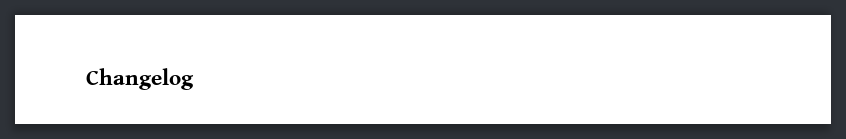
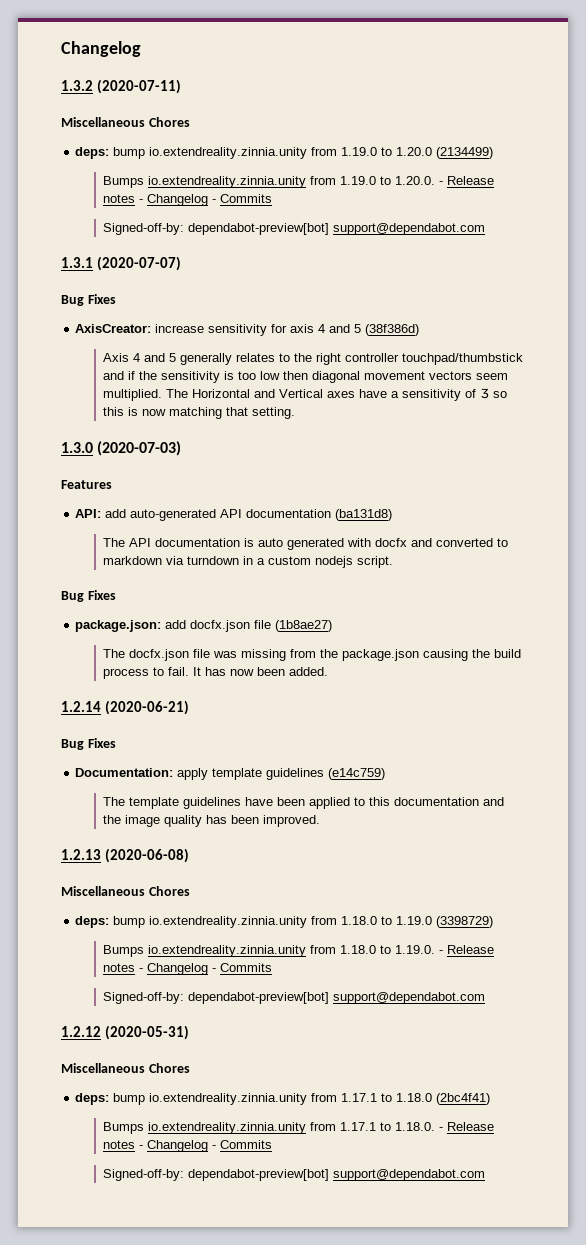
[86,68,194,90] Changelog -> [61,41,141,57] [61,79,182,94] [61,117,190,127] [75,147,494,159] [102,176,494,188] [102,194,272,206] [102,223,485,235] [61,256,182,271] [61,294,116,306] [75,324,420,336] [102,353,523,365] [102,371,508,383] [102,388,507,401] [102,407,295,419] [61,441,182,456] [61,480,112,489] [75,509,393,521] [102,538,508,550] [102,556,393,568] [61,590,116,602] [75,620,333,632] [102,649,521,661] [102,667,328,679] [61,700,190,715] [61,738,116,750] [75,768,386,780] [102,797,504,809] [102,815,320,827] [61,848,190,863] [61,886,190,896] [75,916,494,928] [102,945,494,957] [102,963,272,975] [102,992,485,1004] [61,1025,190,1040] [61,1063,190,1073] [75,1093,491,1105] [102,1122,494,1134] [102,1140,272,1152] [102,1169,485,1181] Changelog // 1.3.2 (2020-07-11) // Miscellaneous Chores // deps: bump io.extendreality.zinnia.unity from 1.19.0 to 1.20.0 (2134499) // Bumps io.extendreality.zinnia.unity from 1.19.0 to 1.20.0. - Release notes - Changelog - Commits // Signed-off-by: dependabot-preview[bot] support@dependabot.com // 1.3.1 (2020-07-07) // Bug Fixes // AxisCreator: increase sensitivity for axis 4 and 5 (38f386d) // Axis 4 and 5 generally relates to the right controller touchpad/thumbstick and if the sensitivity is too low then diagonal movement vectors seem multiplied. The Horizontal and Vertical axes have a sensitivity of 3 so this is now matching that setting. // 1.3.0 (2020-07-03) // Features // API: add auto-generated API documentation (ba131d8) // The API documentation is auto generated with docfx and converted to markdown via turndown in a custom nodejs script. // Bug Fixes // package.json: add docfx.json file (1b8ae27) // The docfx.json file was missing from the package.json causing the build process to fail. It has now been added. // 1.2.14 (2020-06-21) // Bug Fixes // Documentation: apply template guidelines (e14c759) // The template guidelines have been applied to this documentation and the image quality has been improved. // 1.2.13 (2020-06-08) // Miscellaneous Chores // deps: bump io.extendreality.zinnia.unity from 1.18.0 to 1.19.0 (3398729) // Bumps io.extendreality.zinnia.unity from 1.18.0 to 1.19.0. - Release notes - Changelog - Commits // Signed-off-by: dependabot-preview[bot] support@dependabot.com // 1.2.12 (2020-05-31) // Miscellaneous Chores // deps: bump io.extendreality.zinnia.unity from 1.17.1 to 1.18.0 (2bc4f41) // Bumps io.extendreality.zinnia.unity from 1.17.1 to 1.18.0. - Release notes - Changelog - Commits // Signed-off-by: dependabot-preview[bot] support@dependabot.com

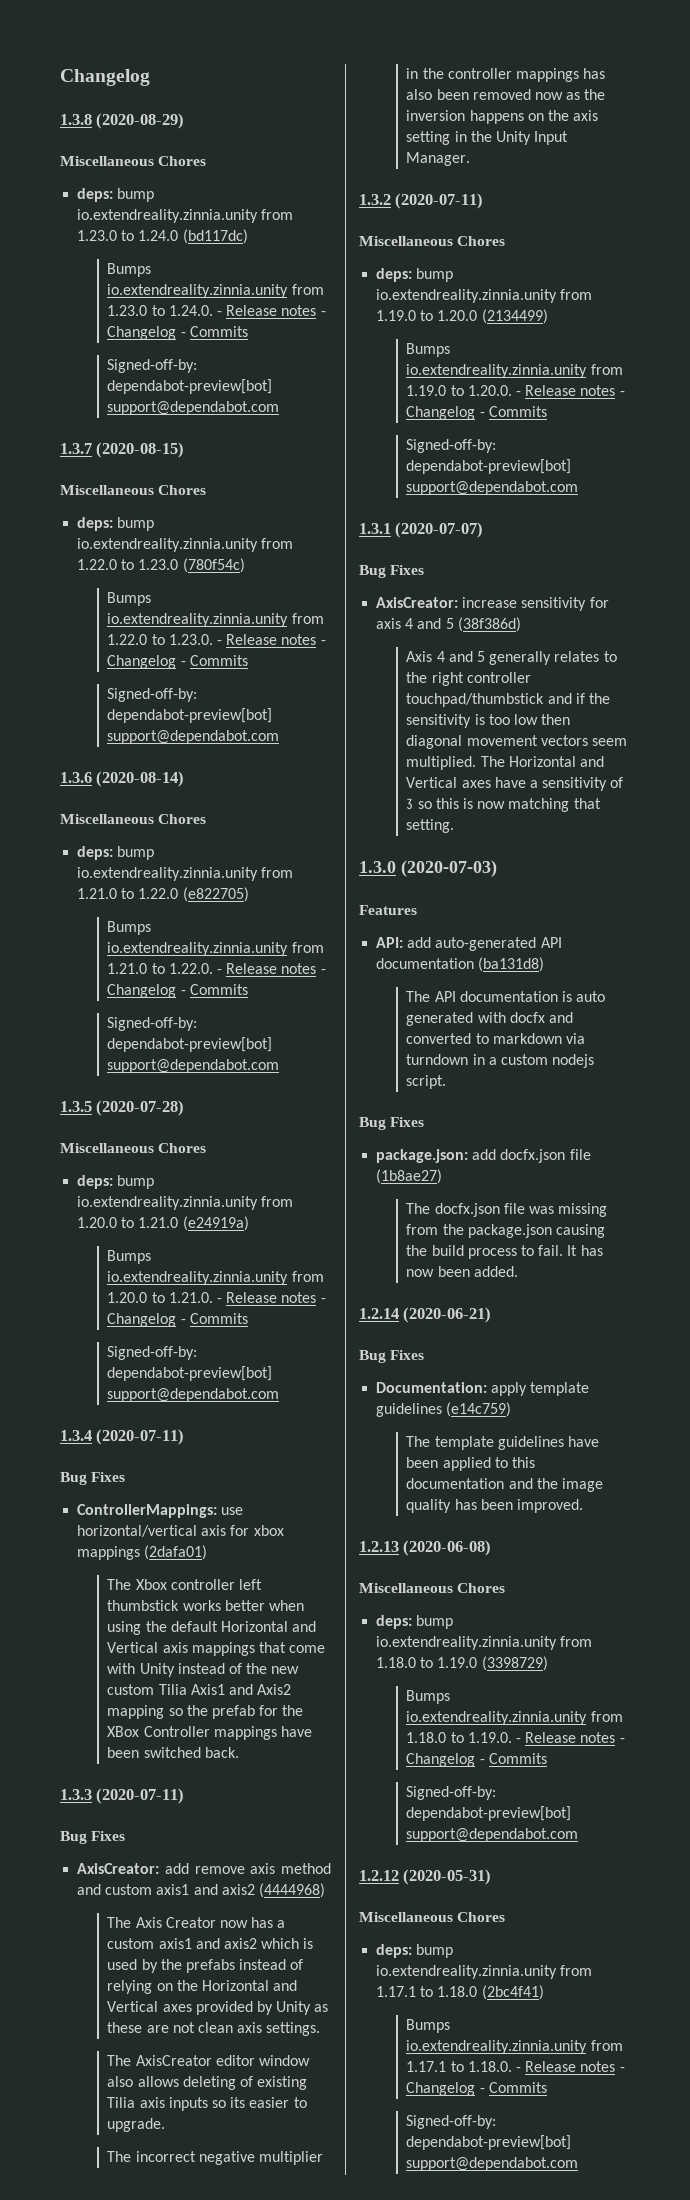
[61,41,141,57] Changelog -> [60,69,150,86] [60,113,185,129] [60,156,207,166] [77,188,155,202] [77,209,294,223] [77,229,248,244] [107,263,152,277] [107,284,324,298] [107,305,326,316] [107,326,248,340] [107,359,198,373] [107,379,273,394] [107,401,280,415] [60,442,185,458] [60,485,207,495] [77,517,155,531] [77,538,294,552] [77,558,245,573] [107,592,152,606] [107,613,324,627] [107,634,326,645] [107,655,248,669] [107,688,198,702] [107,708,273,723] [107,730,280,744] [60,771,185,787] [60,814,207,824] [77,846,155,860] [77,867,294,881] [77,887,249,902] [107,921,152,935] [107,942,324,956] [107,963,326,974] [107,984,248,998] [107,1017,198,1031] [107,1037,273,1052] [107,1059,280,1073] [60,1100,185,1116] [60,1143,207,1153] [77,1175,155,1189] [77,1196,294,1210] [77,1216,249,1231] [107,1250,152,1264] [107,1271,324,1285] [107,1292,326,1303] [107,1313,248,1327] [107,1346,198,1360] [107,1366,273,1381] [107,1388,280,1402] [60,1429,185,1445] [60,1472,126,1485] [77,1504,244,1518] [77,1525,284,1537] [77,1545,208,1560] [107,1579,262,1590] [107,1600,304,1611] [107,1621,317,1635] [107,1642,326,1656] [107,1663,300,1677] [107,1684,292,1695] [107,1705,304,1719] [107,1726,312,1740] [107,1747,239,1758] [60,1788,185,1804] [60,1831,126,1844] [77,1863,331,1874] [77,1883,325,1898] [107,1917,286,1928] [107,1938,314,1949] [107,1959,304,1973] [107,1980,298,1994] [107,2001,329,2015] [107,2022,321,2036] [107,2055,310,2066] [107,2076,308,2090] [107,2097,307,2111] [107,2118,166,2132] [107,2151,323,2165] [406,68,606,82] [406,89,606,100] [406,110,599,124] [406,131,569,145] [406,152,471,166] Changelog // 1.3.8 (2020-08-29) // Miscellaneous Chores // deps: bump io.extendreality.zinnia.unity from 1.23.0 to 1.24.0 (bd117dc) // Bumps io.extendreality.zinnia.unity from 1.23.0 to 1.24.0. - Release notes - Changelog - Commits // Signed-off-by: dependabot-preview[bot] support@dependabot.com // 1.3.7 (2020-08-15) // Miscellaneous Chores // deps: bump io.extendreality.zinnia.unity from 1.22.0 to 1.23.0 (780f54c) // Bumps io.extendreality.zinnia.unity from 1.22.0 to 1.23.0. - Release notes - Changelog - Commits // Signed-off-by: dependabot-preview[bot] support@dependabot.com // 1.3.6 (2020-08-14) // Miscellaneous Chores // deps: bump io.extendreality.zinnia.unity from 1.21.0 to 1.22.0 (e822705) // Bumps io.extendreality.zinnia.unity from 1.21.0 to 1.22.0. - Release notes - Changelog - Commits // Signed-off-by: dependabot-preview[bot] support@dependabot.com // 1.3.5 (2020-07-28) // Miscellaneous Chores // deps: bump io.extendreality.zinnia.unity from 1.20.0 to 1.21.0 (e24919a) // Bumps io.extendreality.zinnia.unity from 1.20.0 to 1.21.0. - Release notes - Changelog - Commits // Signed-off-by: dependabot-preview[bot] support@dependabot.com // 1.3.4 (2020-07-11) // Bug Fixes // ControllerMappings: use horizontal/vertical axis for xbox mappings (2dafa01) // The Xbox controller left thumbstick works better when using the default Horizontal and Vertical axis mappings that come with Unity instead of the new custom Tilia Axis1 and Axis2 mapping so the prefab for the XBox Controller mappings have been switched back. // 1.3.3 (2020-07-11) // Bug Fixes // AxisCreator: add remove axis method and custom axis1 and axis2 (4444968) // The Axis Creator now has a custom axis1 and axis2 which is used by the prefabs instead of relying on the Horizontal and Vertical axes provided by Unity as these are not clean axis settings. // The AxisCreator editor window also allows deleting of existing Tilia axis inputs so its easier to upgrade. // The incorrect negative multiplier in the controller mappings has also been removed now as the inversion happens on the axis setting in the Unity Input Manager.

